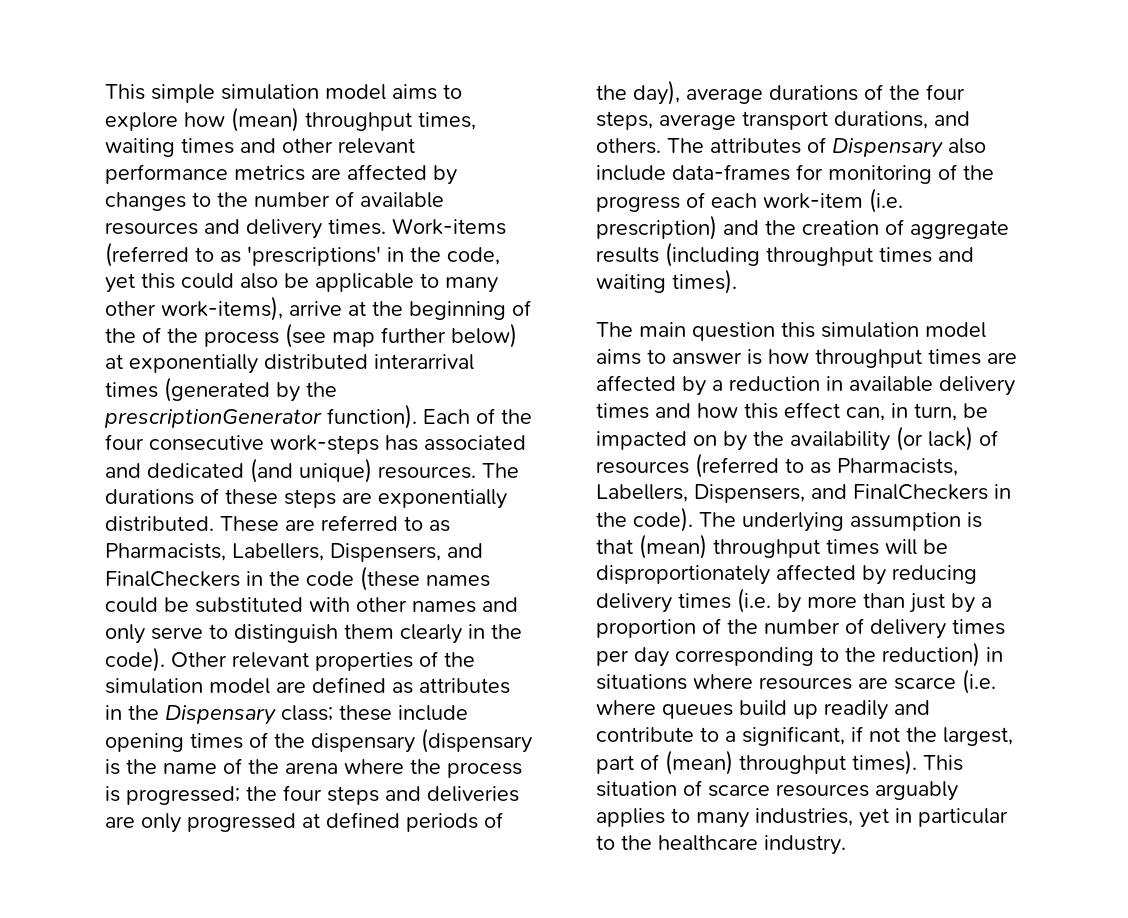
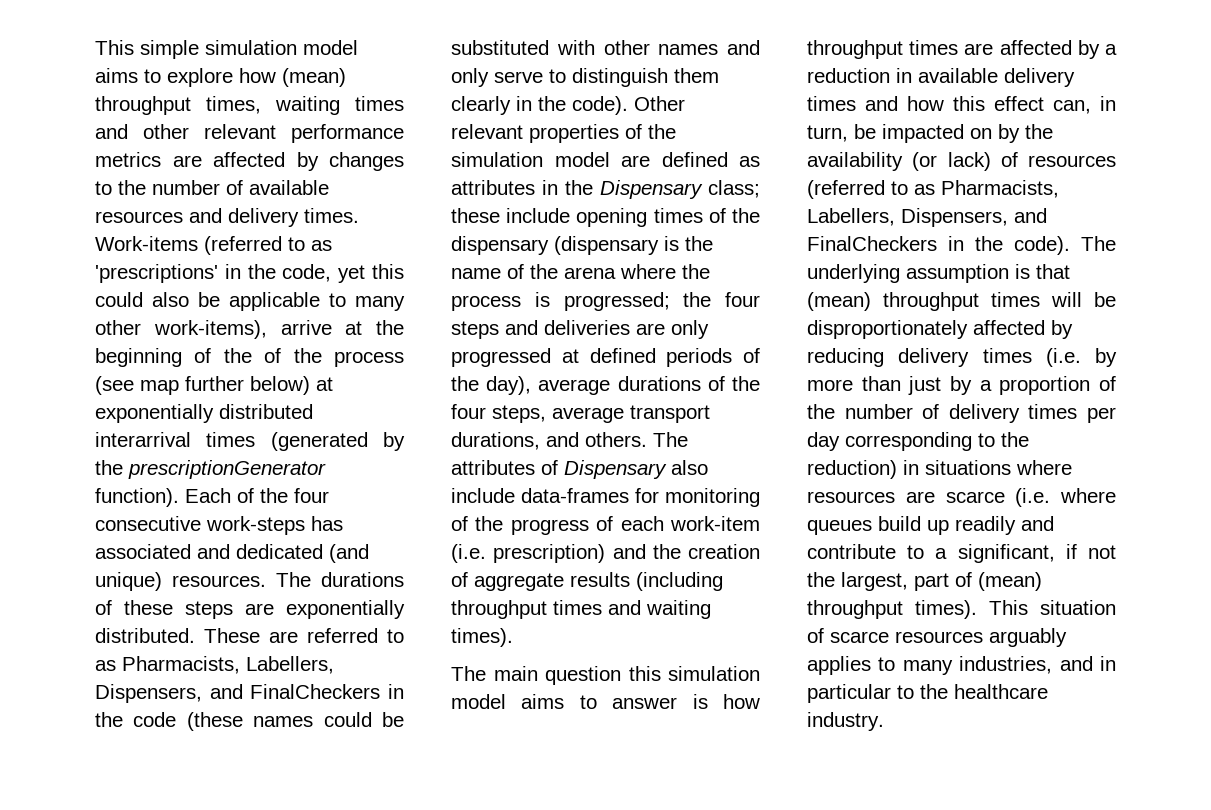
[859,808,889,828] yet -> [1059,656,1093,671] and

